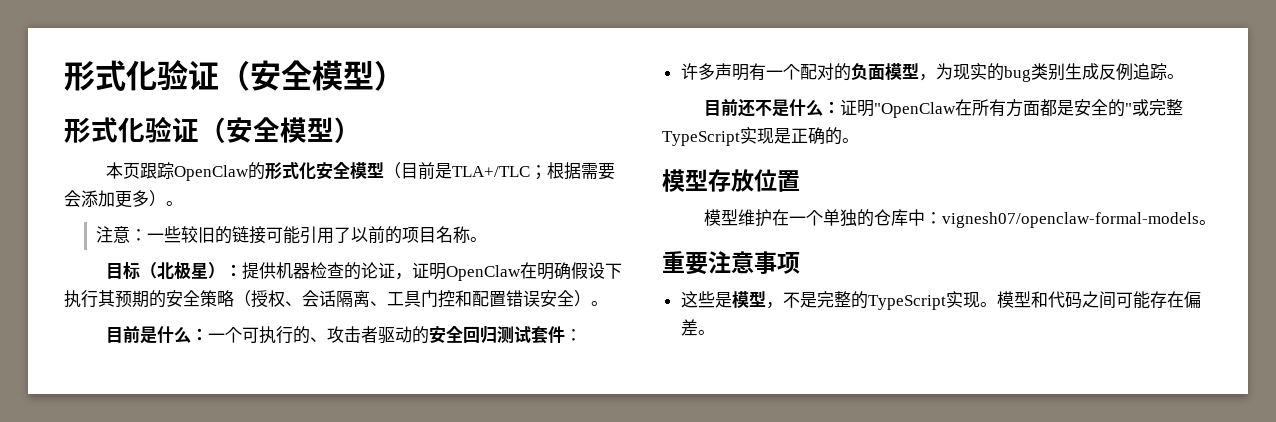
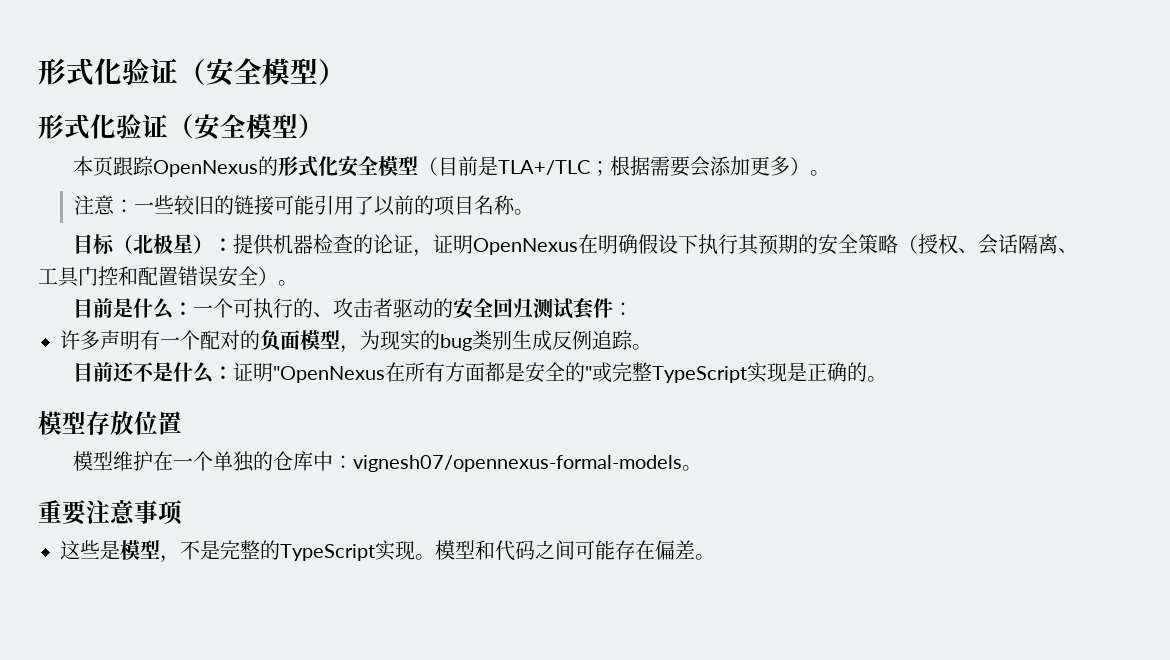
[173,165,249,181] OpenClaw -> [152,160,258,177] OpenNexus
[445,265,521,281] OpenClaw -> [472,238,578,255] OpenNexus
[873,102,956,118] "OpenClaw -> [272,366,385,383] "OpenNexus
[941,212,1199,228] vignesh07/openclaw-formal-models -> [352,455,682,472] vignesh07/opennexus-formal-models

